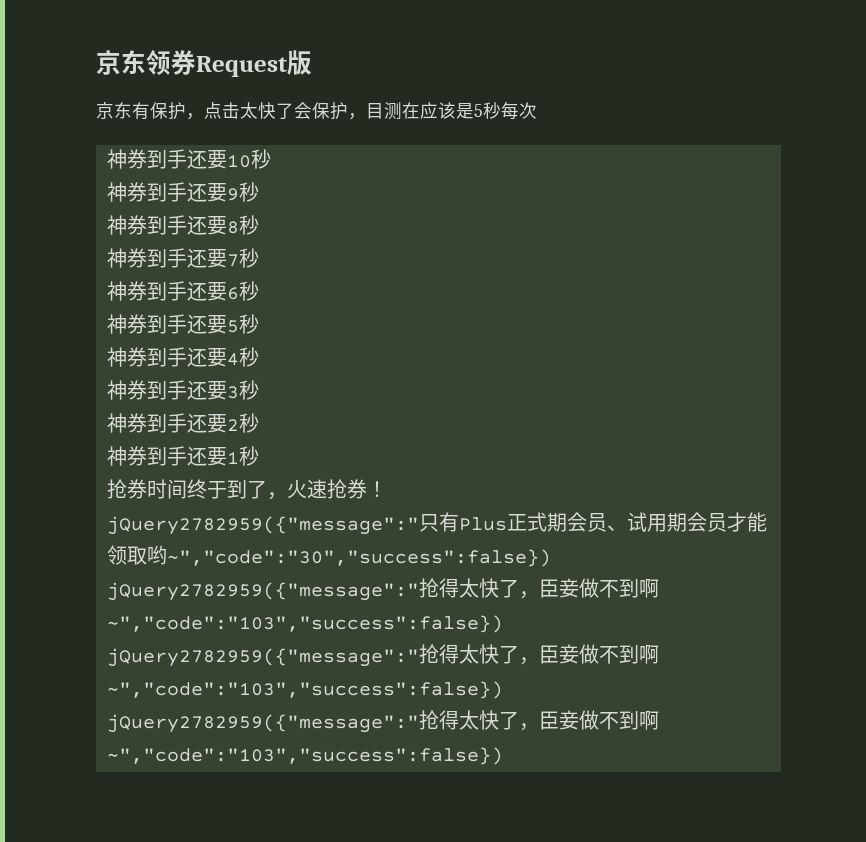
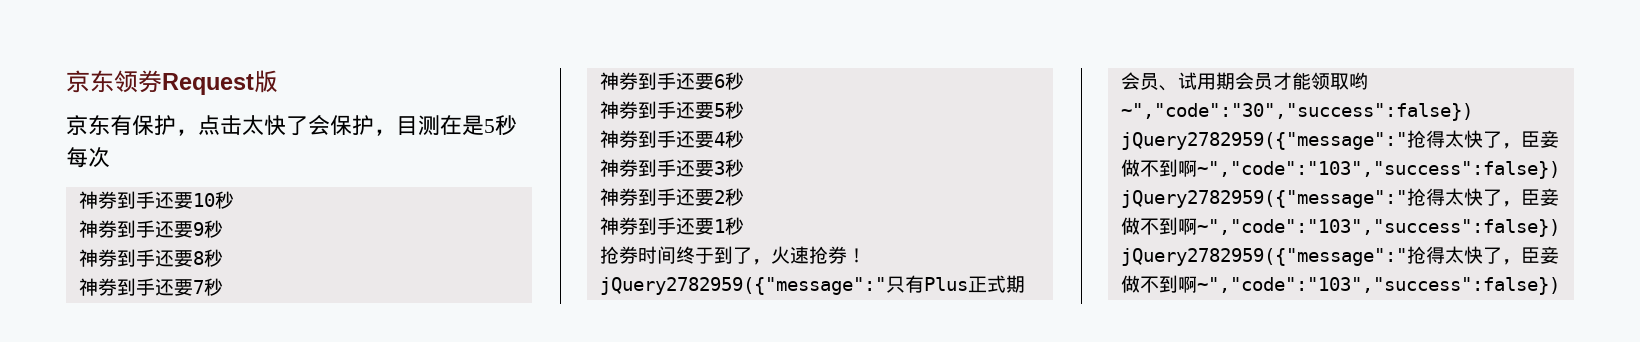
[420,102,456,119] 应该 -> (462, 125) none

